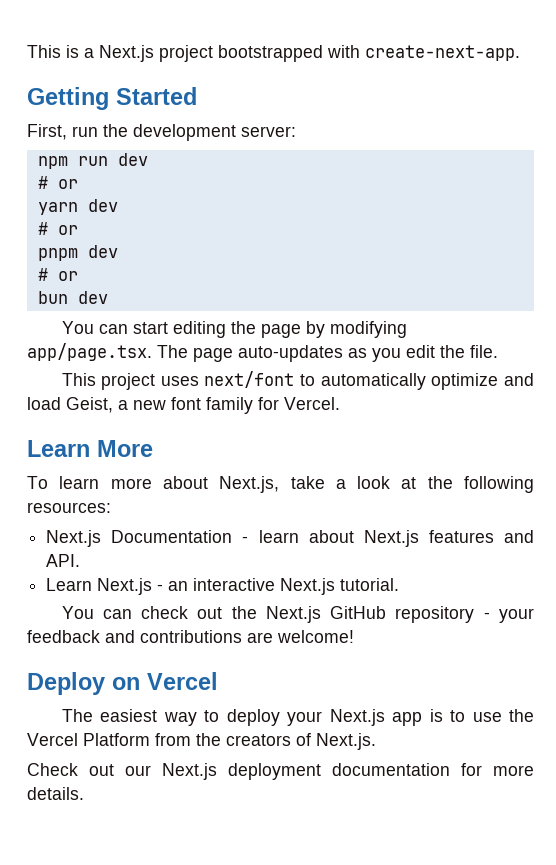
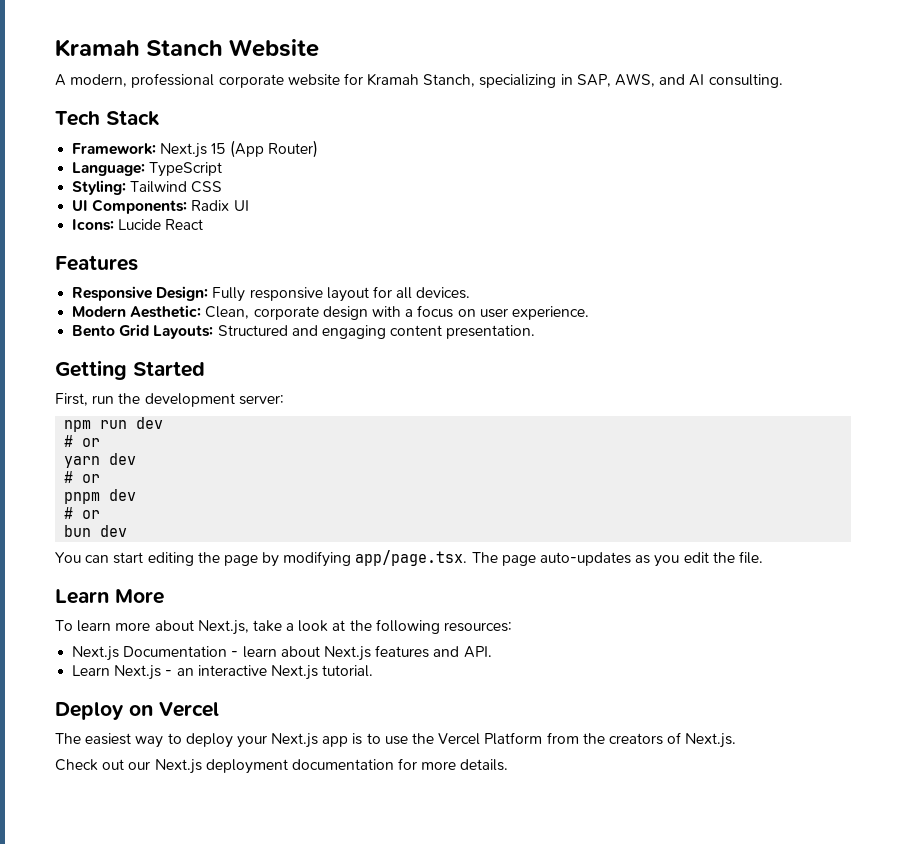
[27,45,520,62] This is a Next.js project bootstrapped with create-next-app. -> [55,39,319,57] [55,73,783,88] [55,110,160,126] [72,140,318,158] [72,162,223,177] [72,180,223,195] [72,199,249,214] [72,219,204,231] [55,255,138,271] [72,286,471,302] [72,305,589,320] [72,324,536,339] Kramah Stanch Website // A modern, professional corporate website for Kramah Stanch, specializing in SAP, AWS, and AI consulting. // Tech Stack // Framework: Next.js 15 (App Router) // Language: TypeScript // Styling: Tailwind CSS // UI Components: Radix UI // Icons: Lucide React // Features // Responsive Design: Fully responsive layout for all devices. // Modern Aesthetic: Clean, corporate design with a focus on user experience. // Bento Grid Layouts: Structured and engaging content presentation.
[61,371,534,390] [27,397,340,414] // This project uses next/font to automatically optimize and load Geist, a new font family for Vercel. -> (763, 557) none
[61,606,534,623] [27,630,354,643] // You can check out the Next.js GitHub repository - your feedback and contributions are welcome! -> (374, 671) none

